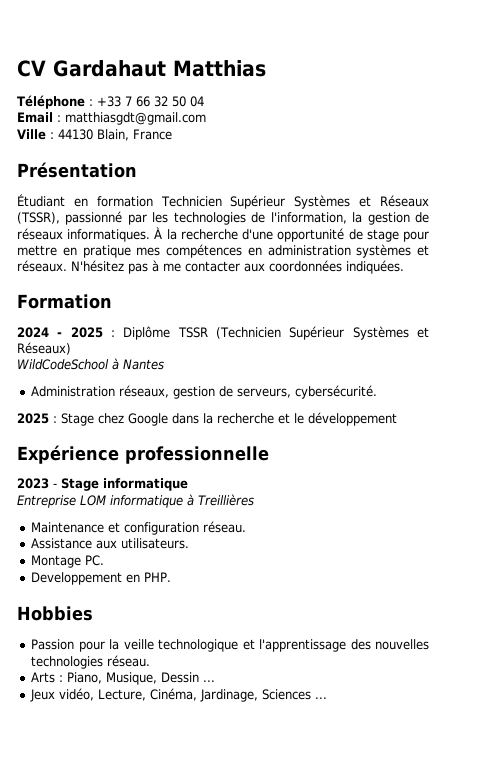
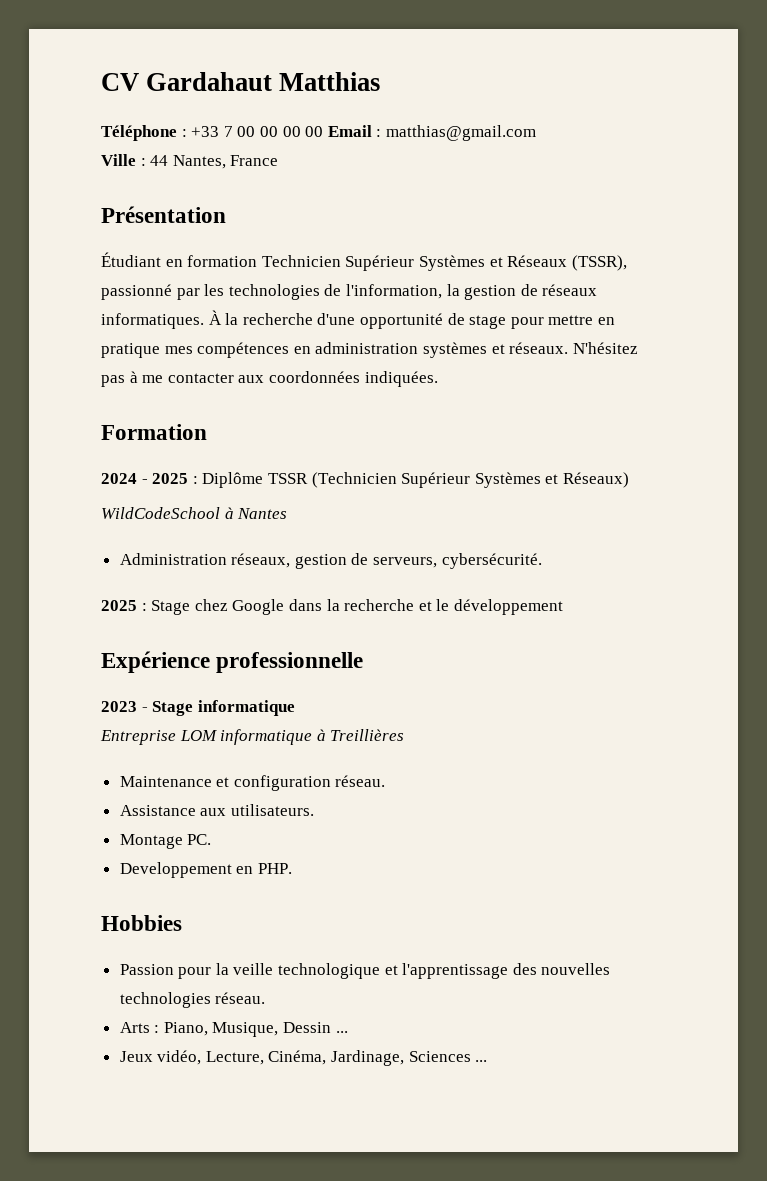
[135,96,204,107] 66 32 50 04 // -> [237,126,324,137] 00 00 00 00
[65,112,206,125] matthiasgdt@gmail.com -> [385,125,536,141] matthias@gmail.com
[58,129,129,141] 44130 Blain, -> [150,155,226,169] 44 Nantes,

